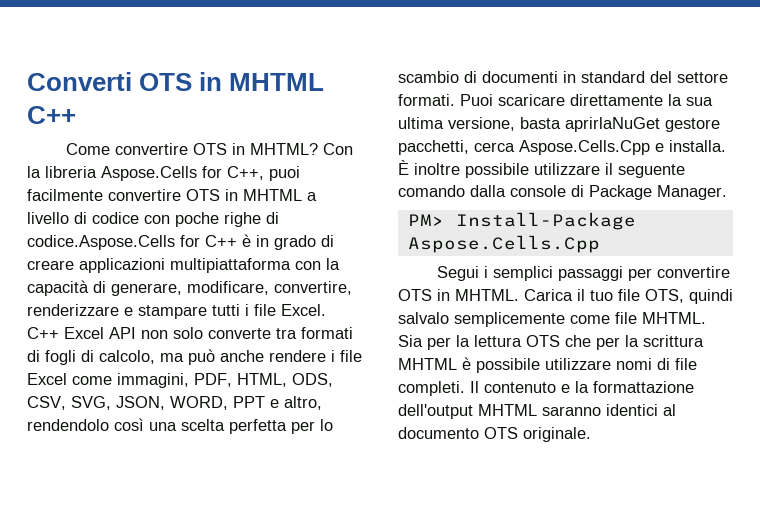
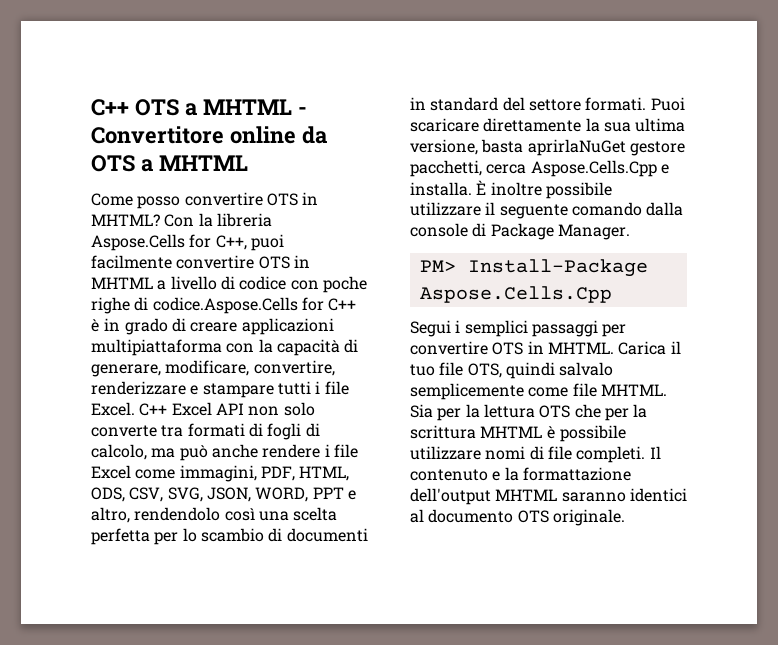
[27,72,325,91] [27,106,76,124] Converti OTS in MHTML C++ -> [91,99,307,116] [91,126,327,144] [91,155,248,172] C++ OTS a MHTML - Convertitore online da OTS a MHTML
(111, 149) none -> [137,196,181,209] posso

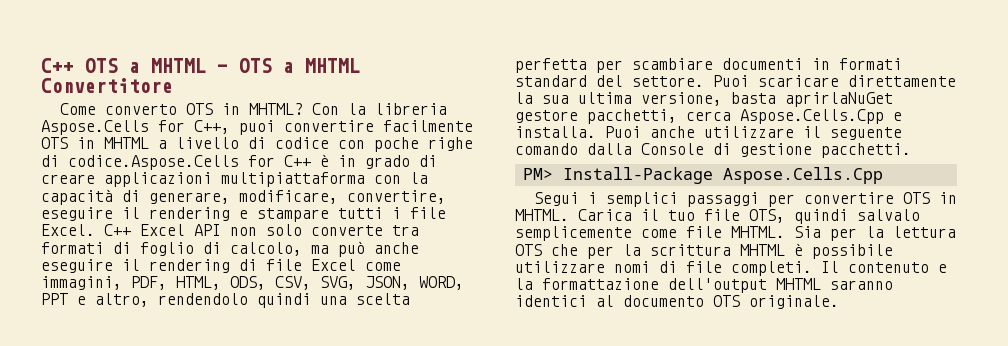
[91,126,327,144] [91,155,248,172] Convertitore online da OTS a MHTML -> [239,58,360,73] [41,78,173,93] OTS a MHTML Convertitore
[137,192,263,209] posso convertire -> [104,104,177,115] converto
[91,255,255,269] facilmente convertire -> [284,120,473,132] convertire facilmente
[91,381,186,395] renderizzare -> [41,207,230,221] eseguire il rendering
[267,423,302,440] fogli -> [140,242,194,256] foglio
[262,444,330,458] rendere i -> [41,259,257,273] eseguire il rendering di
[224,508,255,521] così -> [257,293,311,308] quindi
[182,528,283,542] lo scambio di -> [632,58,713,70] scambiare
(426, 103) none -> [839,58,902,70] formati
[528,97,647,111] settore formati. -> [632,76,704,87] settore.
[476,180,612,199] È inoltre possibile -> [605,126,695,138] Puoi anche
[410,223,630,240] console di Package Manager. -> [641,143,911,158] Console di gestione pacchetti.

